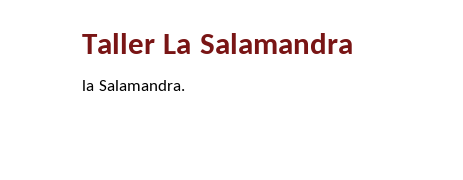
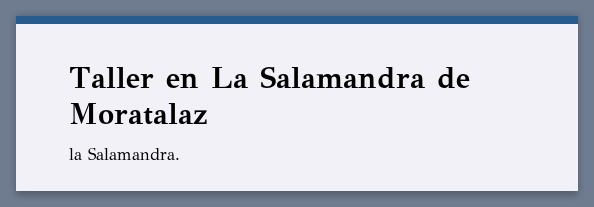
(155, 43) none -> [165,73,199,88] en
(353, 43) none -> [436,67,470,89] [69,103,207,125] de Moratalaz

